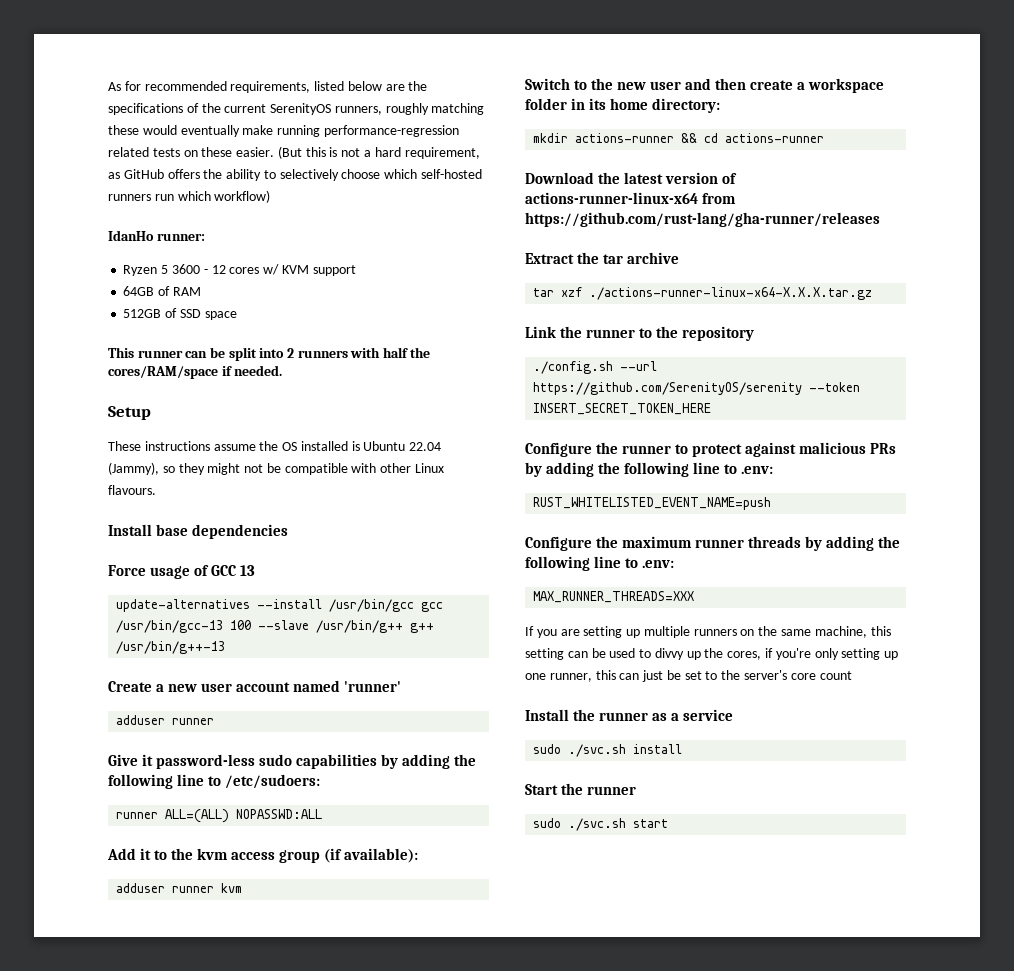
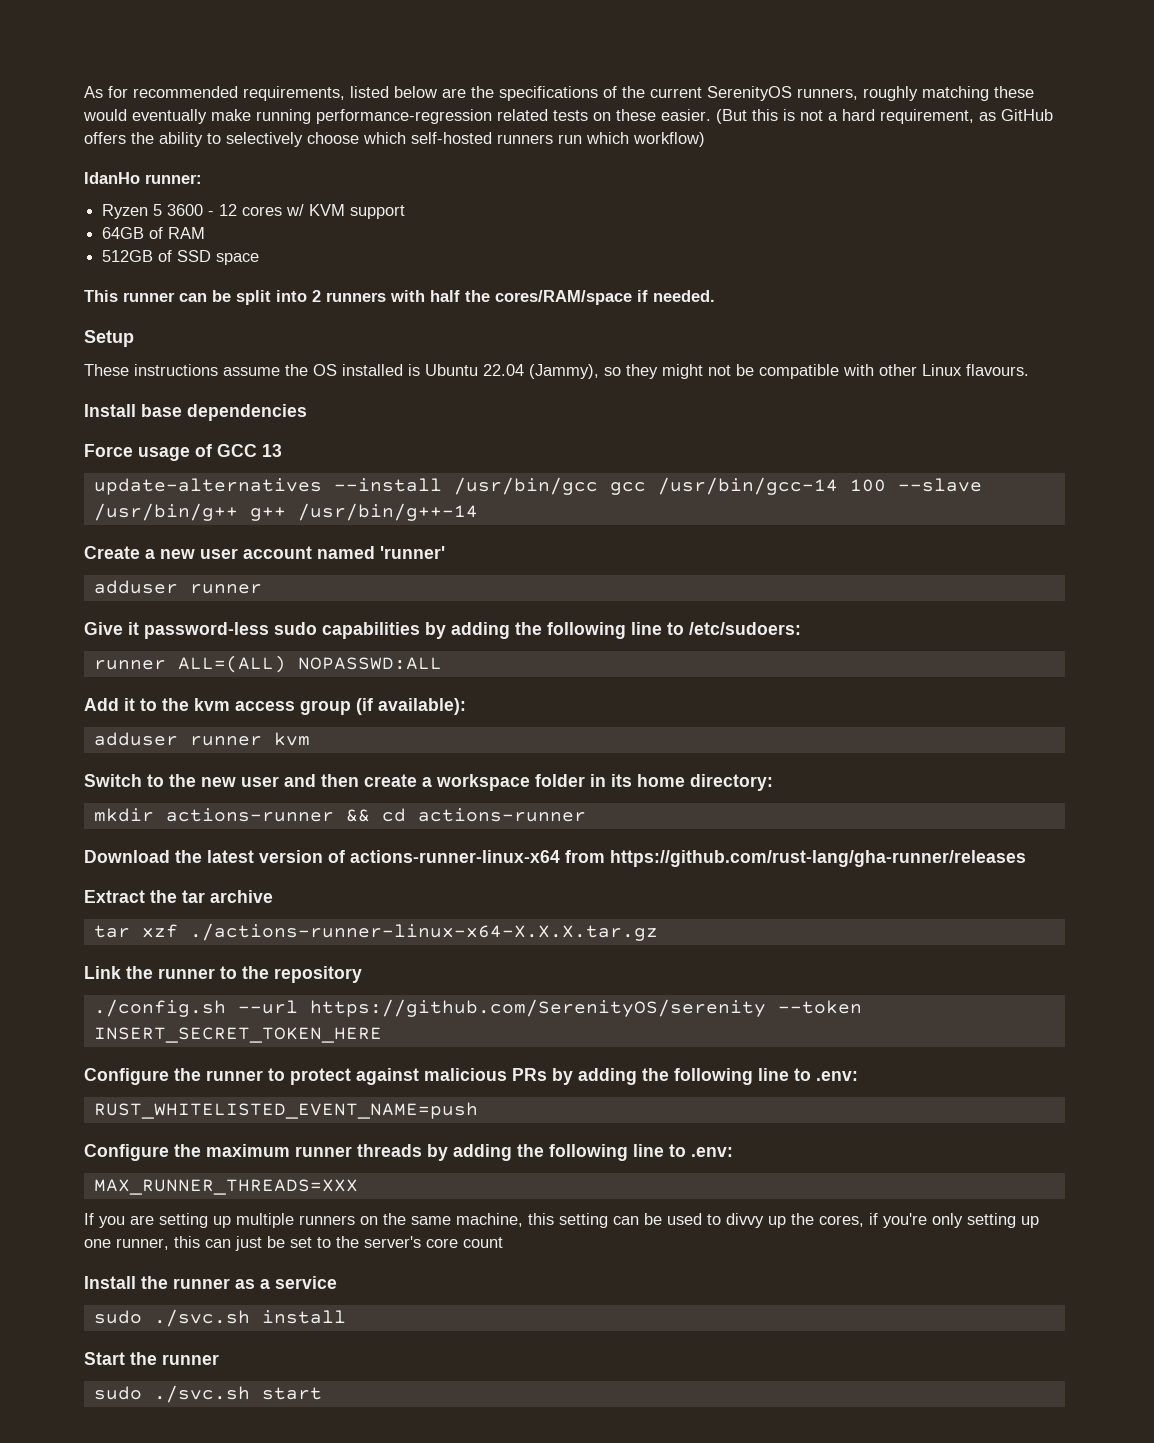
[116,620,224,633] /usr/bin/gcc-13 -> [657,477,838,495] /usr/bin/gcc-14
[116,641,226,654] /usr/bin/g++-13 -> [297,503,478,521] /usr/bin/g++-14

